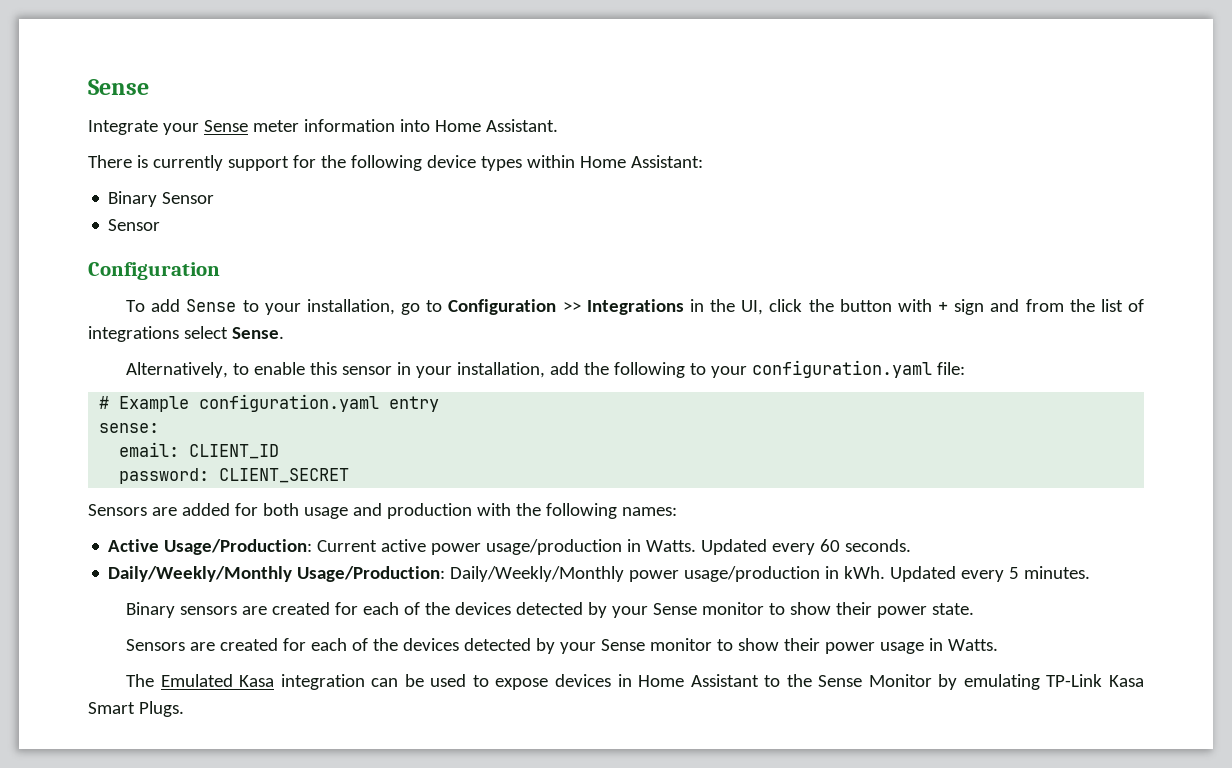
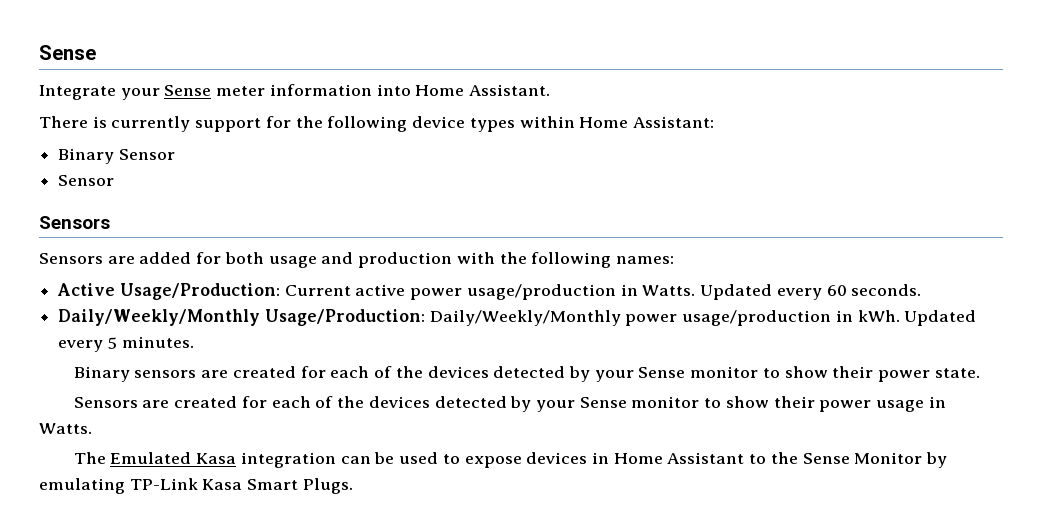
[88,262,220,280] [126,299,1144,315] [88,326,284,342] [126,360,966,378] [99,394,440,412] [99,423,160,433] [119,442,280,459] [119,468,350,484] Configuration // To add Sense to your installation, go to Configuration >> Integrations in the UI, click the button with + sign and from the list of integrations select Sense. // Alternatively, to enable this sensor in your installation, add the following to your configuration.yaml file: // # Example configuration.yaml entry // sense: // email: CLIENT_ID // password: CLIENT_SECRET -> [39,216,110,229] Sensors

